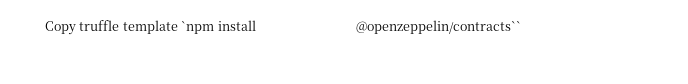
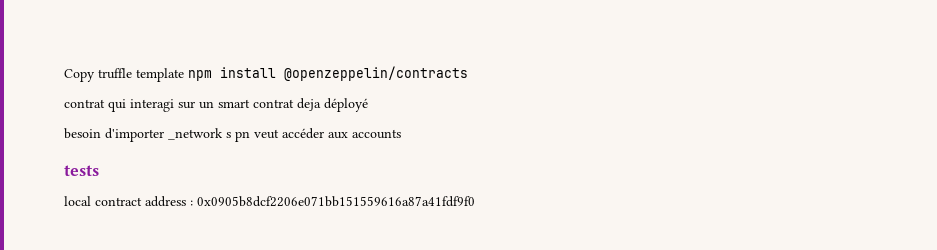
[181,20,521,34] `npm install @openzeppelin/contracts`` -> [188,66,468,81] [64,98,368,112] [64,128,401,142] [64,165,99,176] [64,196,475,207] npm install @openzeppelin/contracts // contrat qui interagi sur un smart contrat deja déployé // besoin d'importer _network s pn veut accéder aux accounts // tests // local contract address : 0x0905b8dcf2206e071bb151559616a87a41fdf9f0

